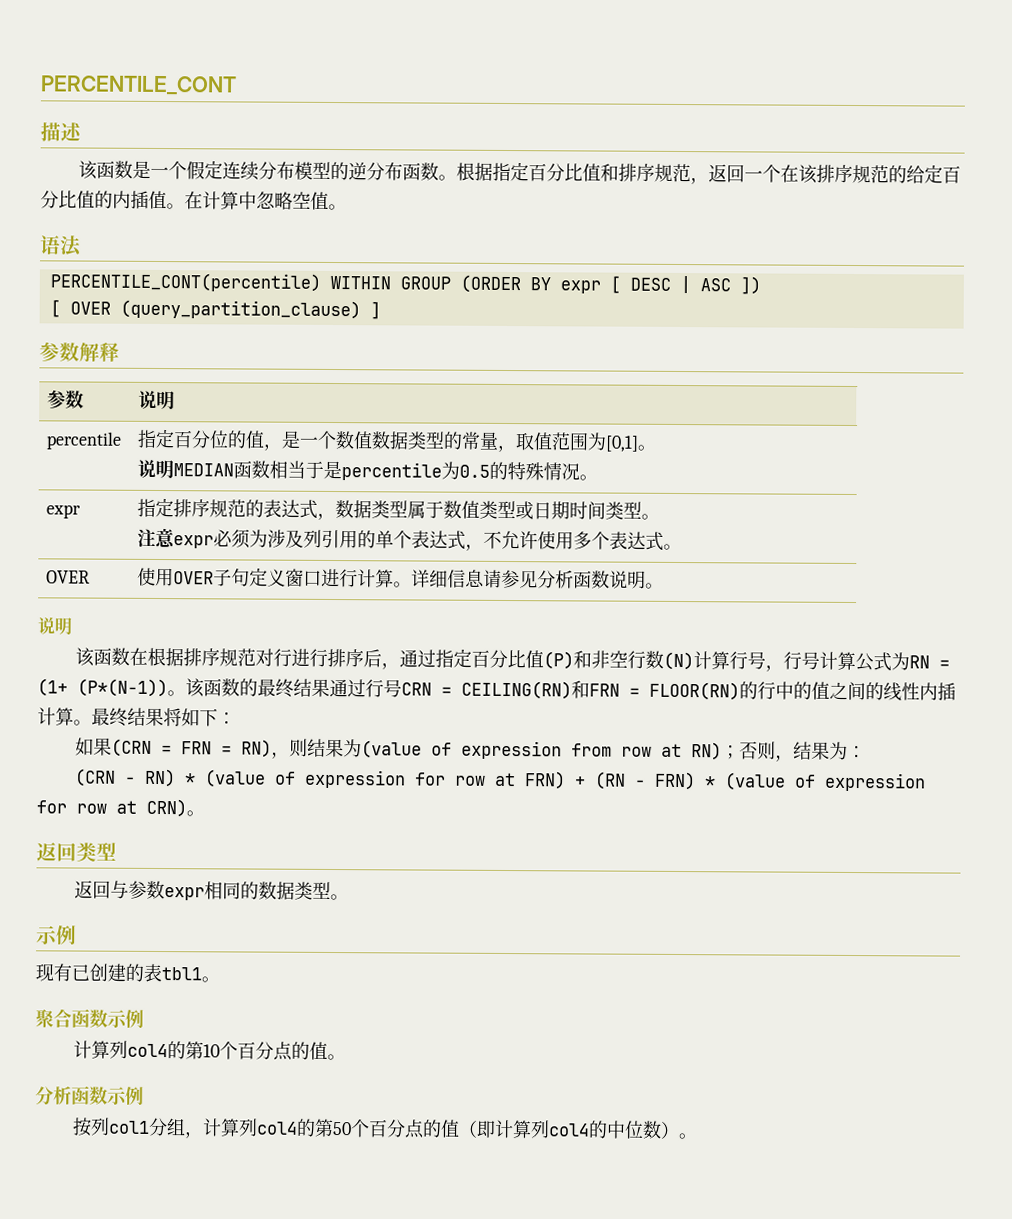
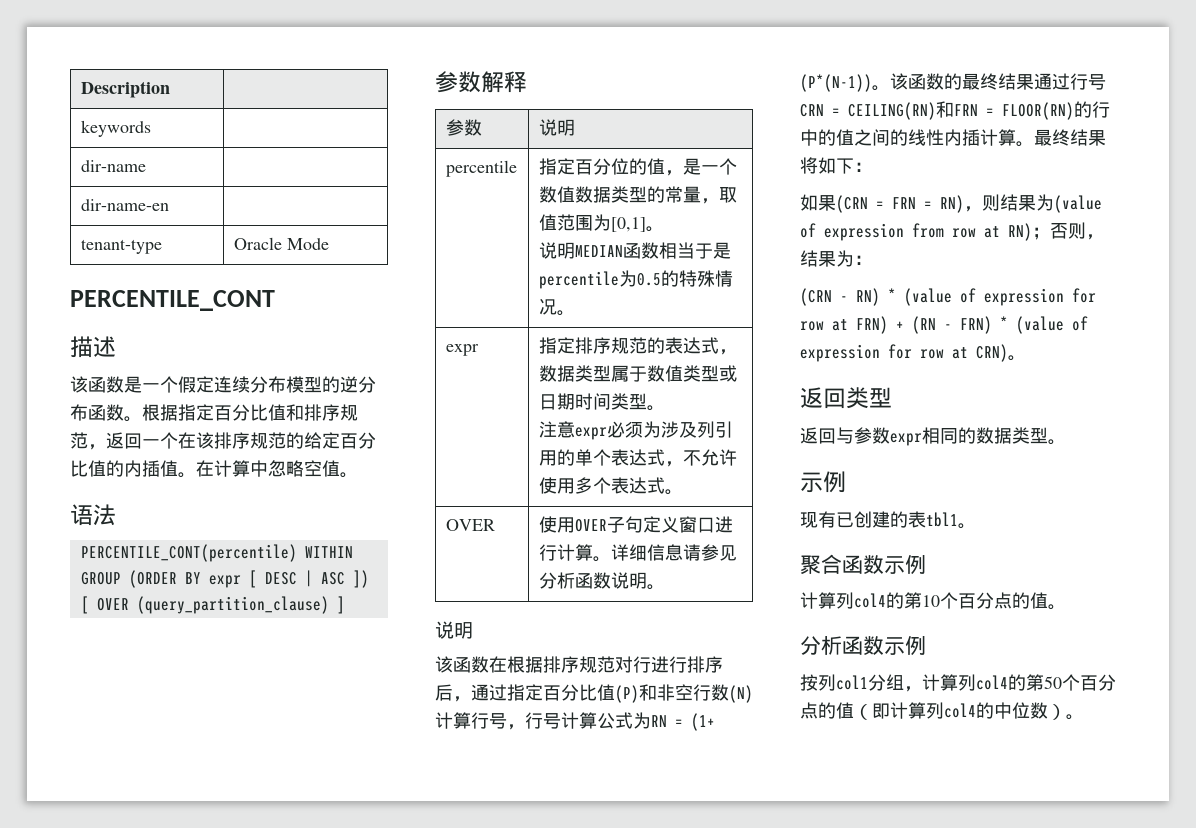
(40, 85) none -> [80,81,170,98] [80,120,151,137] [80,160,146,172] [80,199,169,211] [80,239,162,254] [233,237,329,250] Description | // keywords | // dir-name | // dir-name-en | // tenant-type | Oracle Mode //

